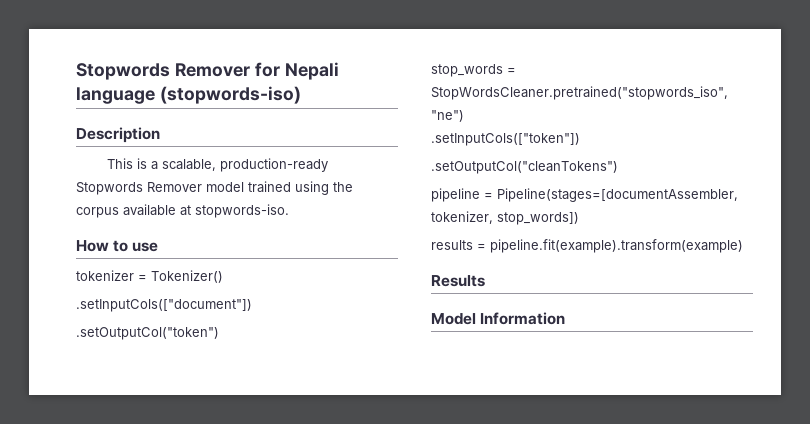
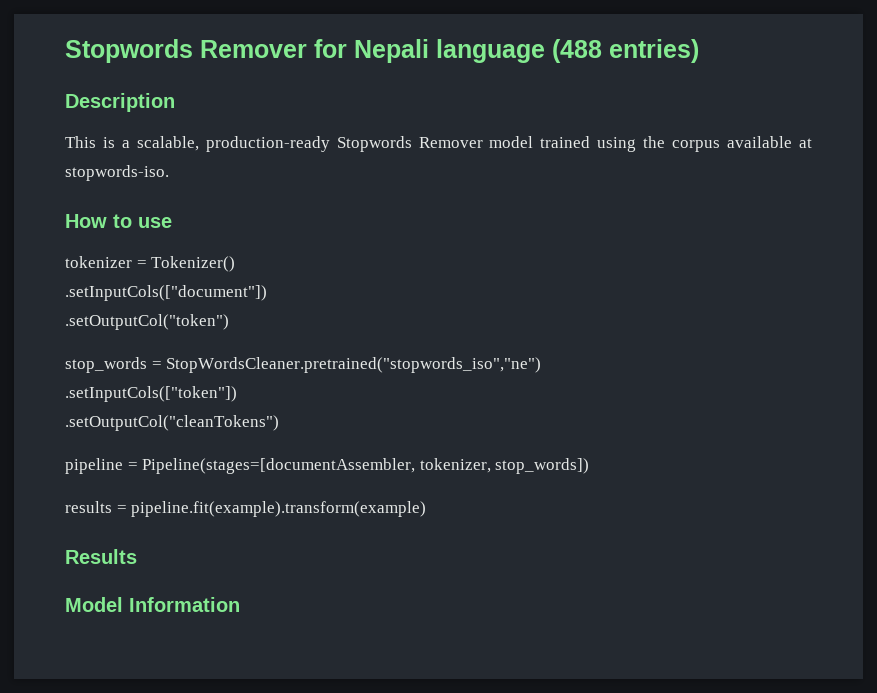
[159,86,301,104] (stopwords-iso) -> [552,39,699,63] (488 entries)

